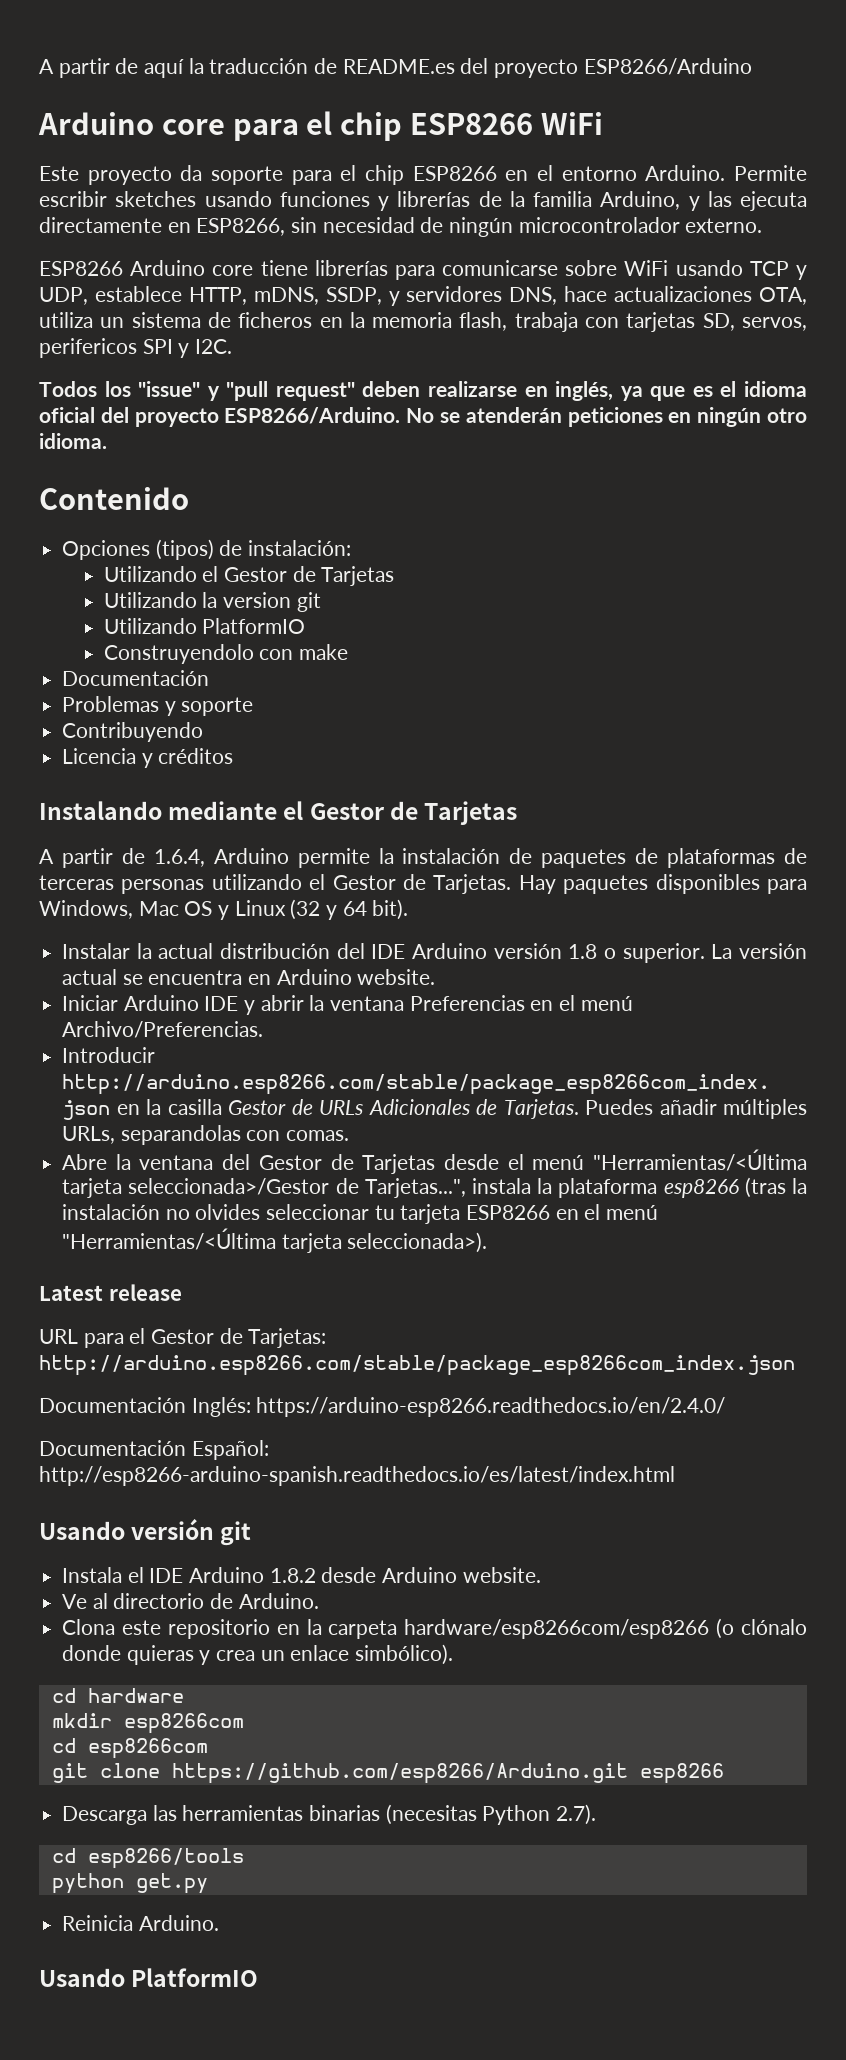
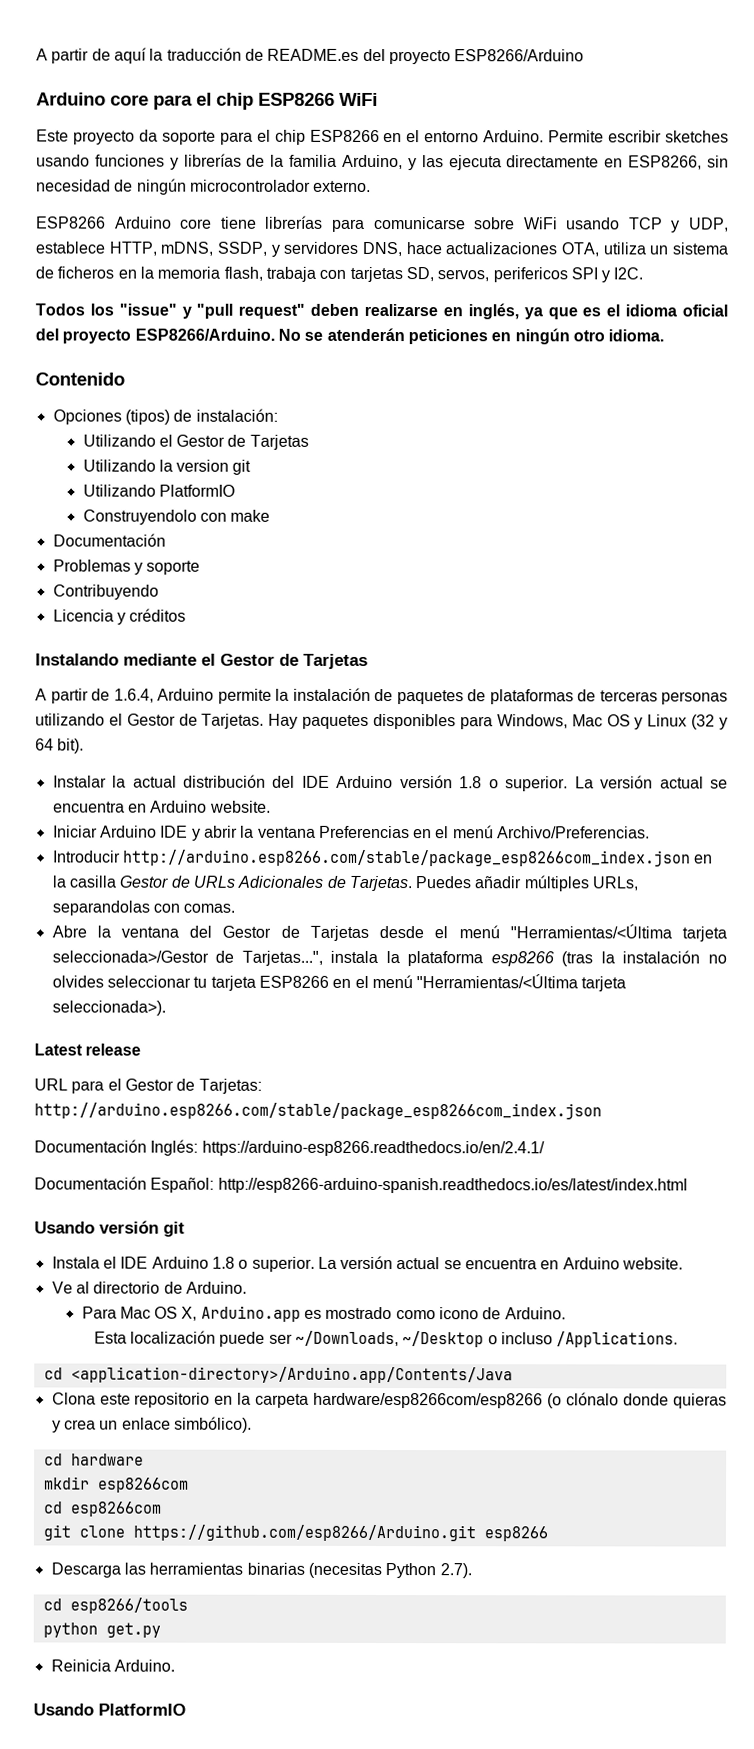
[256,1397,726,1417] https://arduino-esp8266.readthedocs.io/en/2.4.0/ -> [201,1140,545,1157] https://arduino-esp8266.readthedocs.io/en/2.4.1/
[269,1567,377,1583] 1.8.2 desde -> [211,1255,560,1272] 1.8 o superior. La versión actual se encuentra en
(319, 1601) none -> [81,1305,566,1322] [93,1330,679,1348] [43,1366,513,1384] // Para Mac OS X, Arduino.app es mostrado como icono de Arduino. // Esta localización puede ser ~/Downloads, ~/Desktop o incluso /Applications. // cd <application-directory>/Arduino.app/Contents/Java

